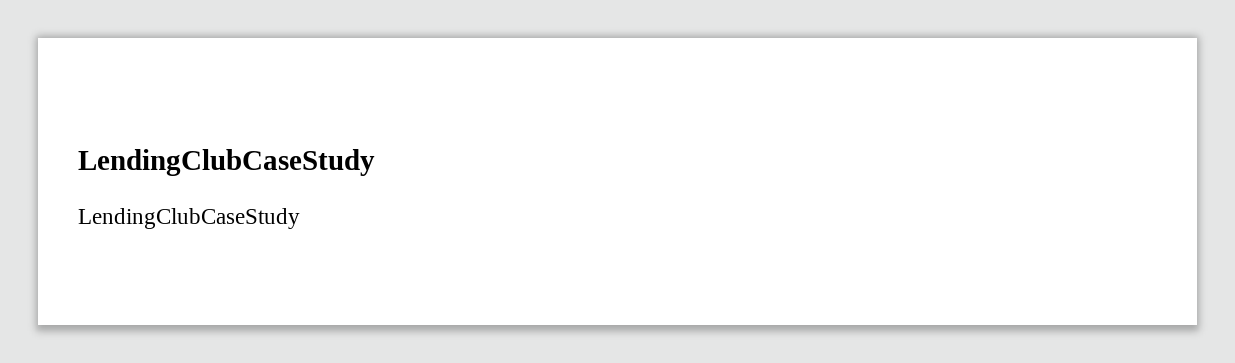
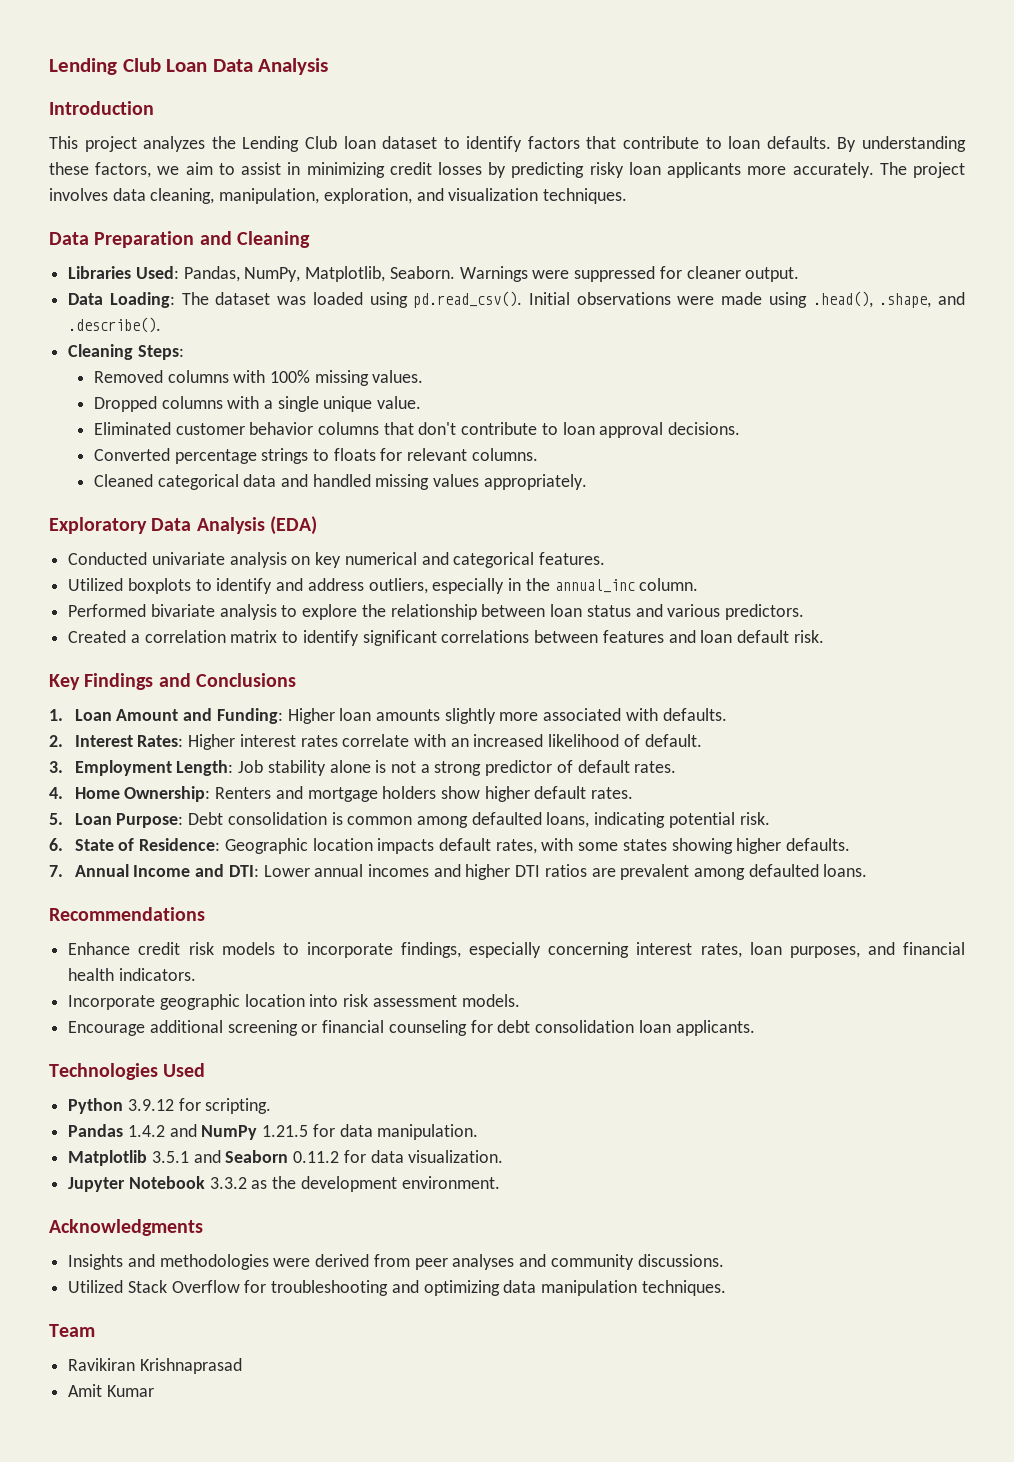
[78,149,375,176] [78,208,300,229] LendingClubCaseStudy // LendingClubCaseStudy -> [49,58,329,75] [49,101,154,115] [49,136,967,152] [49,162,965,178] [49,188,628,204] [49,231,310,248] [68,266,800,282] [68,291,966,308] [68,317,162,333] [68,344,184,360] [93,370,424,386] [93,396,422,412] [93,422,741,438] [93,448,538,464] [93,474,587,490] [49,516,317,535] [68,552,606,568] [68,578,699,594] [68,604,804,620] [68,630,824,646] [49,673,296,690] [49,708,727,724] [49,734,702,750] [49,760,677,776] [49,786,634,802] [49,812,770,828] [49,838,851,854] [49,864,868,880] [49,907,205,921] [68,942,965,958] [68,968,196,981] [68,994,520,1010] [68,1020,755,1036] [49,1063,206,1080] [68,1098,272,1114] [68,1124,479,1140] [68,1150,504,1166] [68,1176,500,1192] [49,1219,203,1236] [68,1254,724,1270] [68,1280,726,1296] [49,1324,95,1337] [68,1358,242,1374] [68,1384,154,1397] Lending Club Loan Data Analysis // Introduction // This project analyzes the Lending Club loan dataset to identify factors that contribute to loan defaults. By understanding these factors, we aim to assist in minimizing credit losses by predicting risky loan applicants more accurately. The project involves data cleaning, manipulation, exploration, and visualization techniques. // Data Preparation and Cleaning // Libraries Used: Pandas, NumPy, Matplotlib, Seaborn. Warnings were suppressed for cleaner output. // Data Loading: The dataset was loaded using pd.read_csv(). Initial observations were made using .head(), .shape, and .describe(). // Cleaning Steps: // Removed columns with 100% missing values. // Dropped columns with a single unique value. // Eliminated customer behavior columns that don't contribute to loan approval decisions. // Converted percentage strings to floats for relevant columns. // Cleaned categorical data and handled missing values appropriately. // Exploratory Data Analysis (EDA) // Conducted univariate analysis on key numerical and categorical features. // Utilized boxplots to identify and address outliers, especially in the annual_inc column. // Performed bivariate analysis to explore the relationship between loan status and various predictors. // Created a correlation matrix to identify significant correlations between features and loan default risk. // Key Findings and Conclusions // 1. Loan Amount and Funding: Higher loan amounts slightly more associated with defaults. // 2. Interest Rates: Higher interest rates correlate with an increased likelihood of default. // 3. Employment Length: Job stability alone is not a strong predictor of default rates. // 4. Home Ownership: Renters and mortgage holders show higher default rates. // 5. Loan Purpose: Debt consolidation is common among defaulted loans, indicating potential risk. // 6. State of Residence: Geographic location impacts default rates, with some states showing higher defaults. // 7. Annual Income and DTI: Lower annual incomes and higher DTI ratios are prevalent among defaulted loans. // Recommendations // Enhance credit risk models to incorporate findings, especially concerning interest rates, loan purposes, and financial health indicators. // Incorporate geographic location into risk assessment models. // Encourage additional screening or financial counseling for debt consolidation loan applicants. // Technologies Used // Python 3.9.12 for scripting. // Pandas 1.4.2 and NumPy 1.21.5 for data manipulation. // Matplotlib 3.5.1 and Seaborn 0.11.2 for data visualization. // Jupyter Notebook 3.3.2 as the development environment. // Acknowledgments // Insights and methodologies were derived from peer analyses and community discussions. // Utilized Stack Overflow for troubleshooting and optimizing data manipulation techniques. // Team // Ravikiran Krishnaprasad // Amit Kumar

